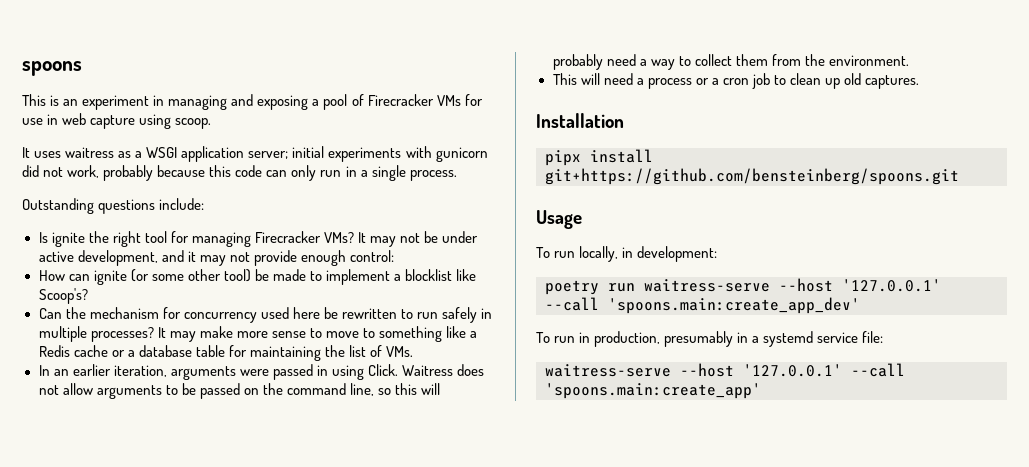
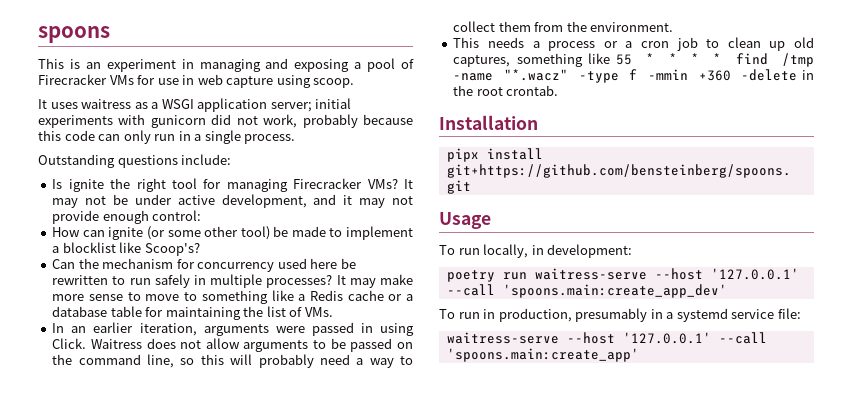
[580,73,633,85] will need -> [487,37,524,48] needs
[865,75,920,89] captures. -> [453,53,814,67] [453,69,814,83] [453,85,559,96] captures, something like 55 * * * * find /tmp -name "*.wacz" -type f -mmin +360 -delete in the root crontab.

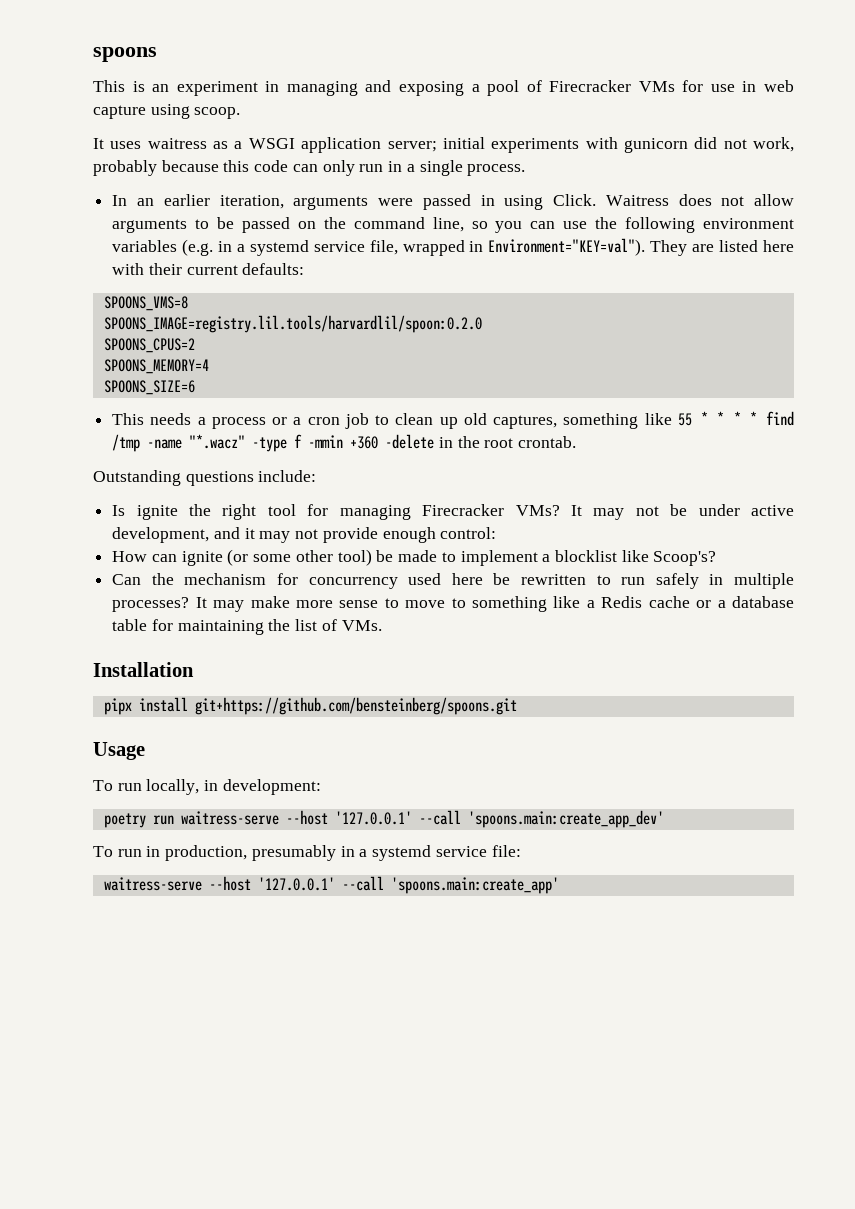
(296, 139) none -> [112,194,794,210] [112,217,794,233] [112,238,795,256] [112,263,305,275] [103,296,188,311] [103,315,482,333] [103,338,195,353] [103,359,209,374] [103,380,195,395] [112,411,795,429] [112,434,577,452] // In an earlier iteration, arguments were passed in using Click. Waitress does not allow arguments to be passed on the command line, so you can use the following environment variables (e.g. in a systemd service file, wrapped in Environment="KEY=val"). They are listed here with their current defaults: // SPOONS_VMS=8 // SPOONS_IMAGE=registry.lil.tools/harvardlil/spoon:0.2.0 // SPOONS_CPUS=2 // SPOONS_MEMORY=4 // SPOONS_SIZE=6 // This needs a process or a cron job to clean up old captures, something like 55 * * * * find /tmp -name "*.wacz" -type f -mmin +360 -delete in the root crontab.
[52,322,414,336] [52,338,413,352] [52,354,413,368] [453,21,674,32] [453,37,814,51] [453,53,814,67] [453,69,814,83] [453,85,559,96] // In an earlier iteration, arguments were passed in using Click. Waitress does not allow arguments to be passed on the command line, so this will probably need a way to collect them from the environment. // This needs a process or a cron job to clean up old captures, something like 55 * * * * find /tmp -name "*.wacz" -type f -mmin +360 -delete in the root crontab. -> (382, 625) none

